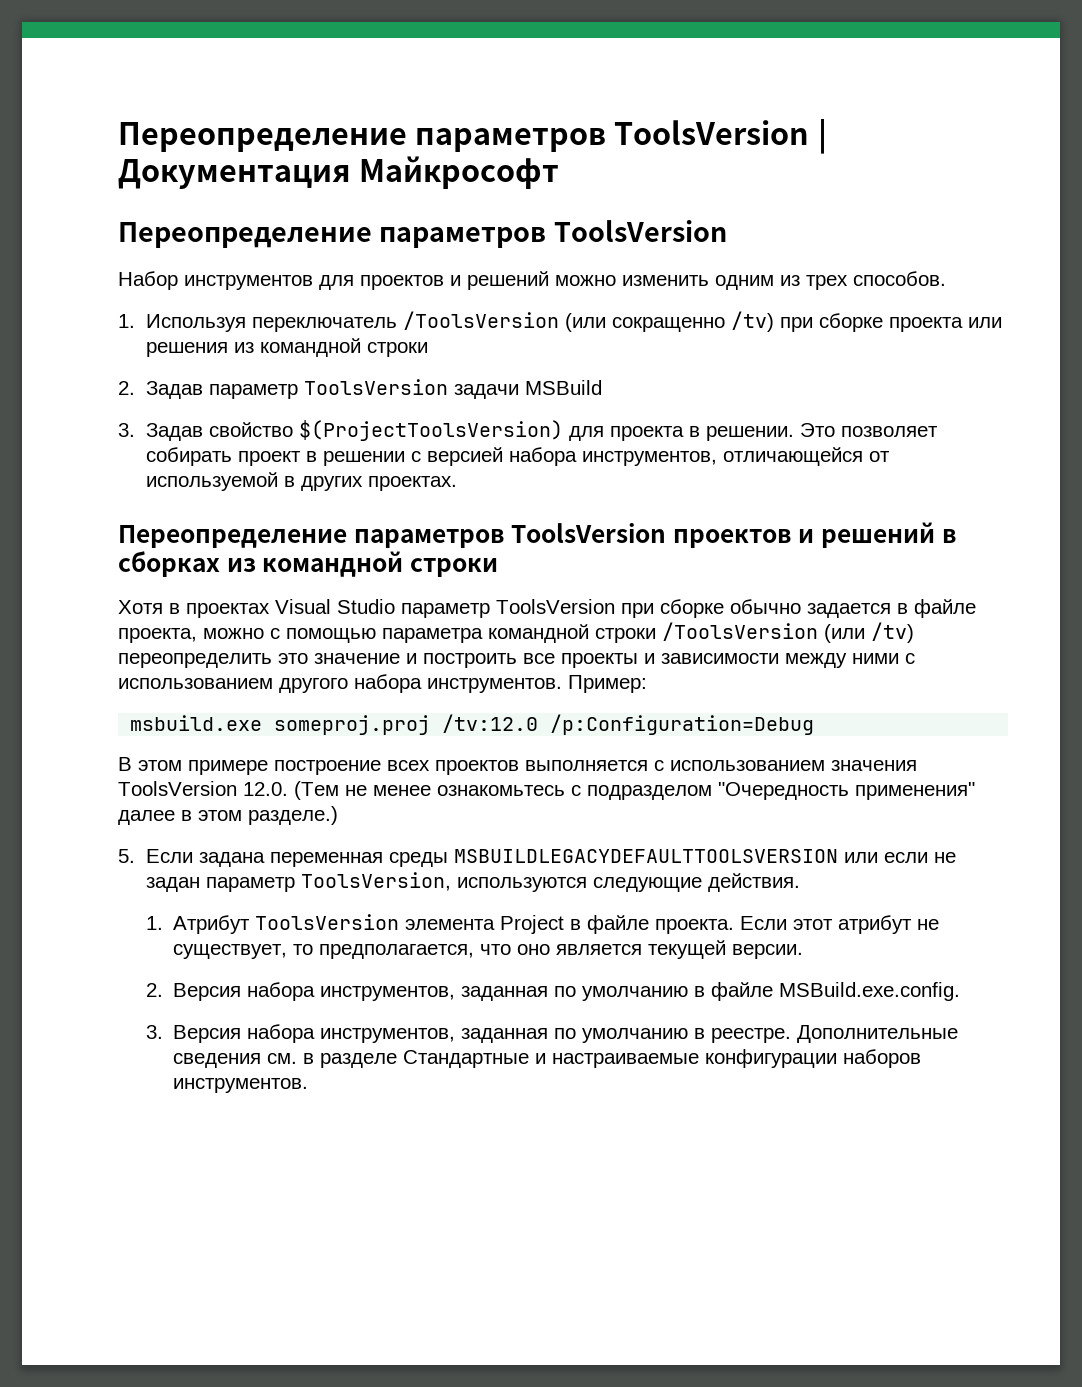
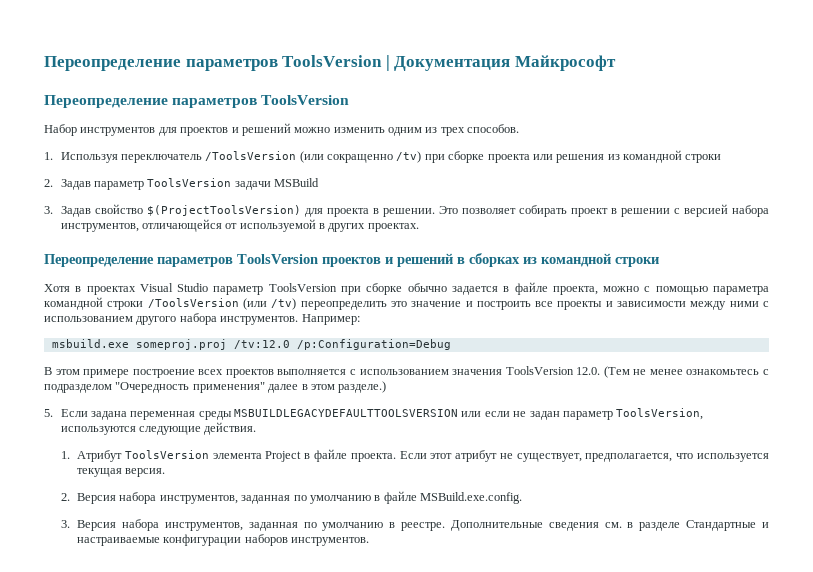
[568,675,647,693] Пример: -> [301,314,360,325] Например:
[293,944,314,955] то -> (582, 457) none
[517,940,804,959] оно является текущей версии. -> [696,453,769,462] [77,468,166,477] используется текущая версия.

